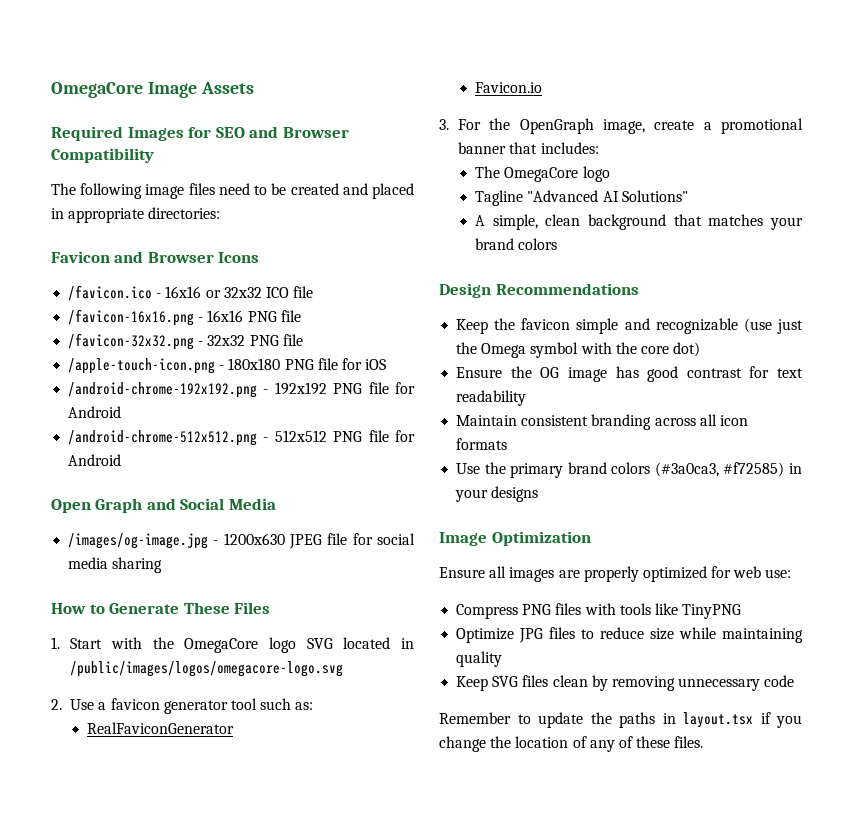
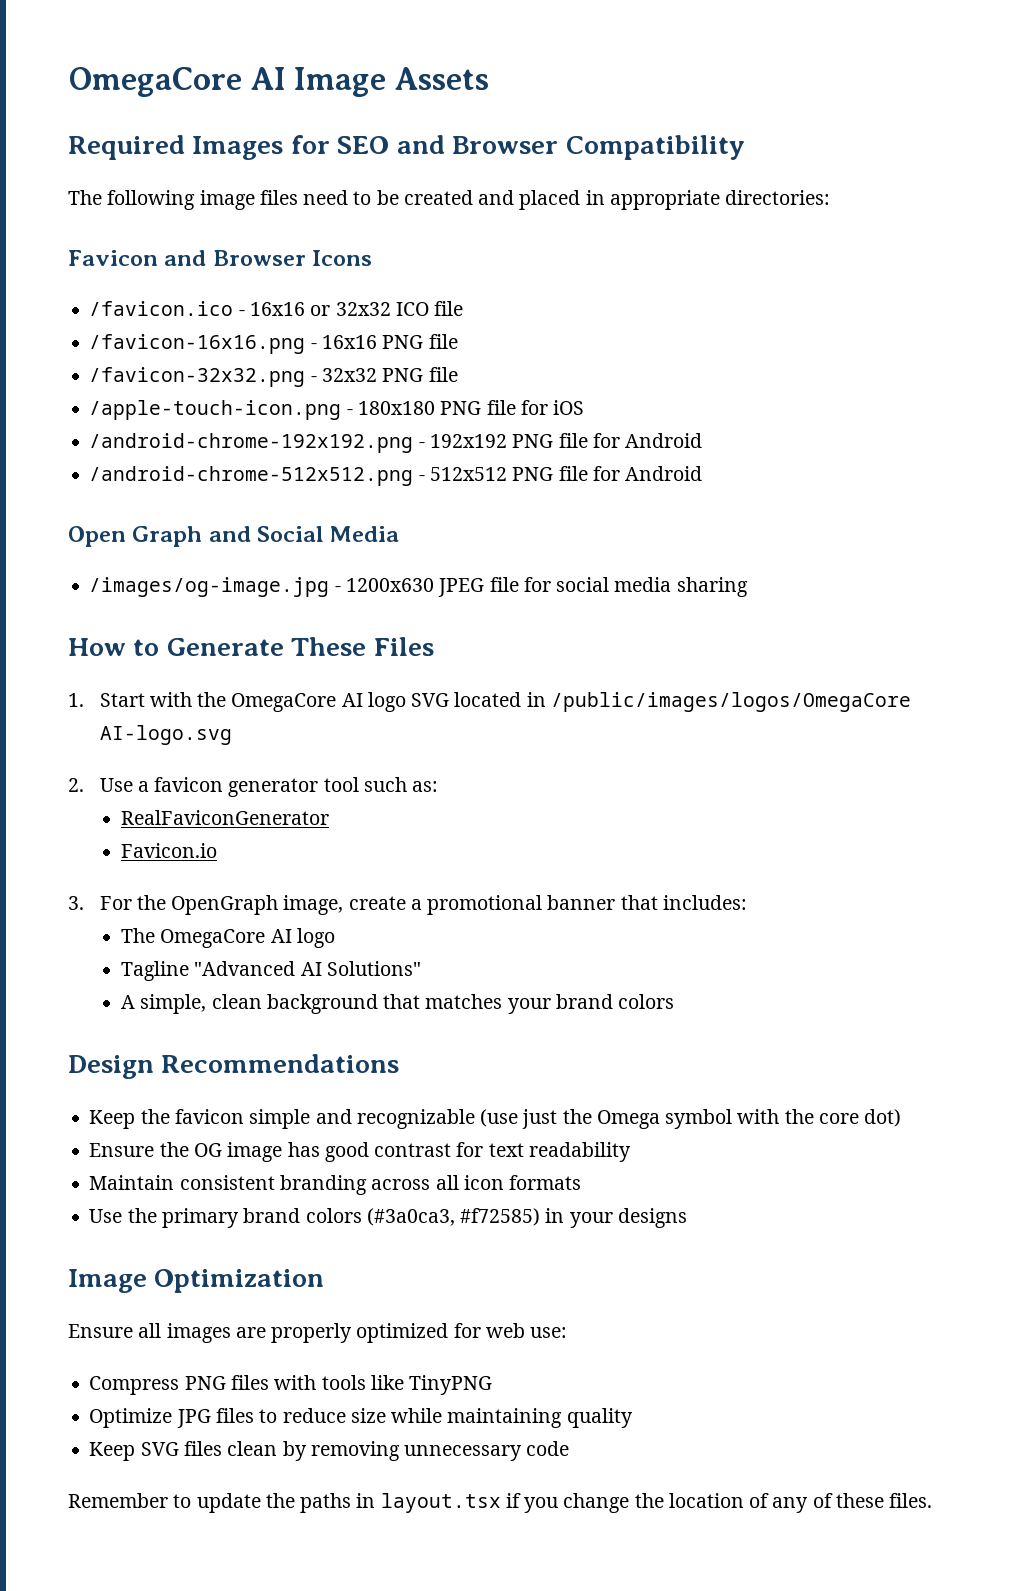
[51,82,143,98] OmegaCore -> [68,67,286,97] OmegaCore AI
(259, 645) none -> [341,693,363,707] AI
[70,661,344,677] /public/images/logos/omegacore-logo.svg -> [550,692,911,712] [99,725,232,745] /public/images/logos/OmegaCore AI-logo.svg
(579, 174) none -> [270,929,292,943] AI

